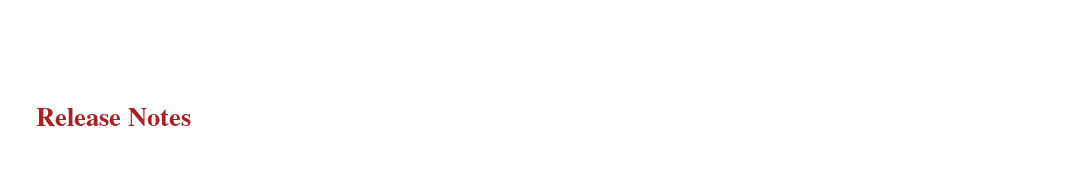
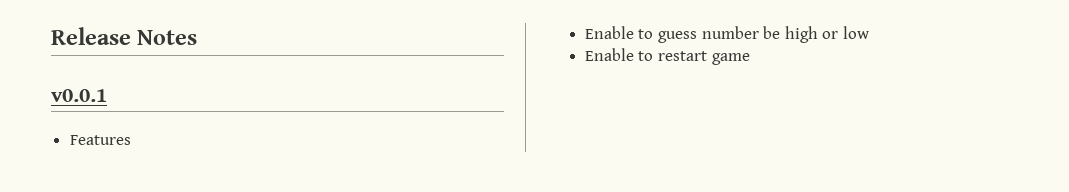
(192, 117) none -> [51,89,107,102] [69,135,131,145] [584,26,870,43] [584,48,750,65] // v0.0.1 // Features // Enable to guess number be high or low // Enable to restart game

